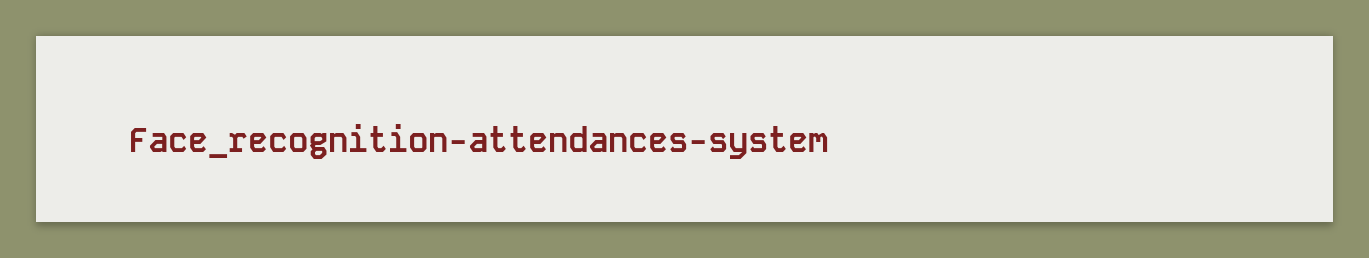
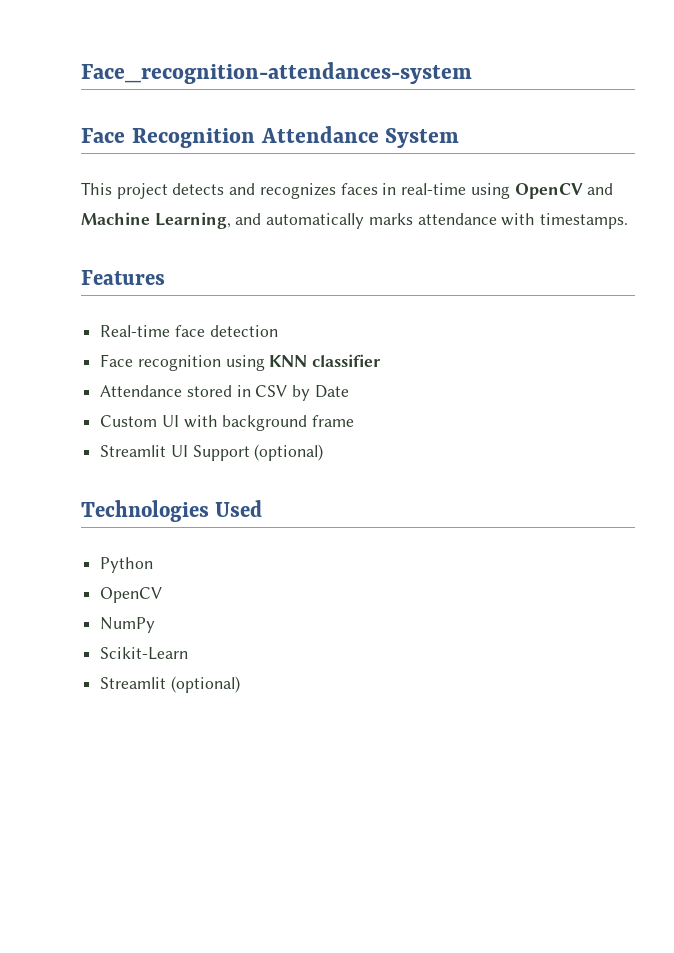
(828, 141) none -> [81,126,460,148] [81,182,614,199] [81,212,629,229] [81,270,165,285] [100,325,278,337] [100,354,382,371] [100,385,349,401] [100,415,355,431] [100,444,324,461] [81,500,263,522] [100,557,154,573] [100,587,163,603] [100,617,156,633] [100,647,189,660] [100,676,240,693] // Face Recognition Attendance System // This project detects and recognizes faces in real-time using OpenCV and Machine Learning, and automatically marks attendance with timestamps. // Features // Real-time face detection // Face recognition using KNN classifier // Attendance stored in CSV by Date // Custom UI with background frame // Streamlit UI Support (optional) // Technologies Used // Python // OpenCV // NumPy // Scikit-Learn // Streamlit (optional)

